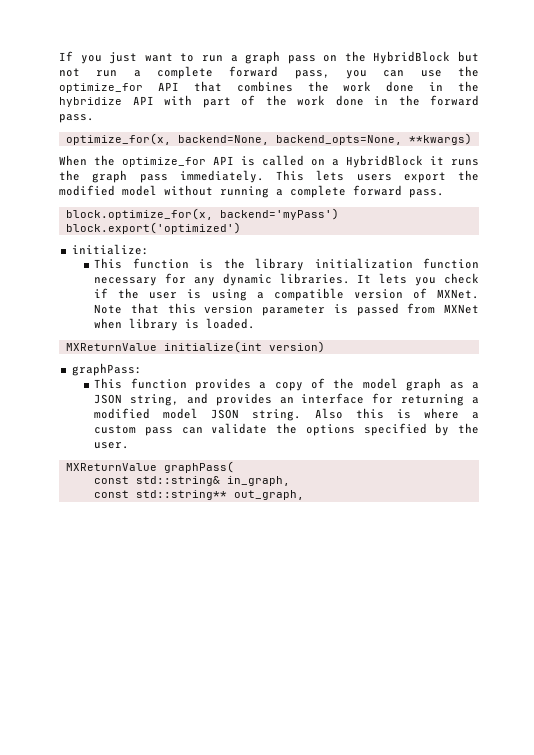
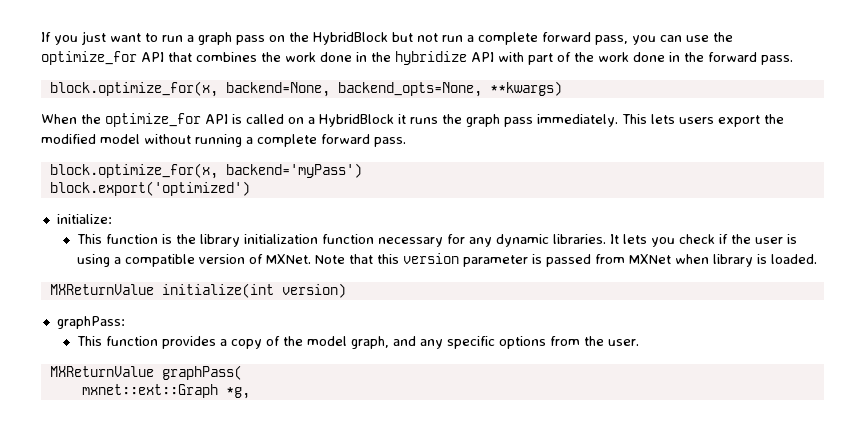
[65,133,171,145] optimize_for(x, -> [49,81,218,97] block.optimize_for(x,
[406,378,479,391] [94,393,480,406] [94,408,480,421] [94,423,480,436] [94,442,130,449] [65,461,234,473] [93,476,290,486] [93,490,304,500] graph as a JSON string, and provides an interface for returning a modified model JSON string. Also this is where a custom pass can validate the options specified by the user. // MXReturnValue graphPass( // const std::string& in_graph, // const std::string** out_graph, -> [351,336,640,349] [49,365,242,380] [81,384,250,399] graph, and any specific options from the user. // MXReturnValue graphPass( // mxnet::ext::Graph *g,

